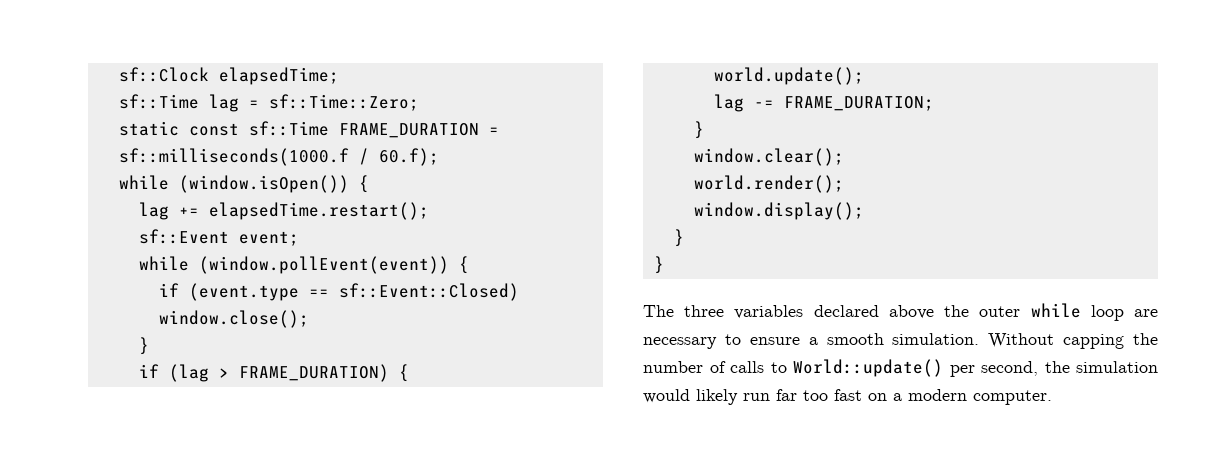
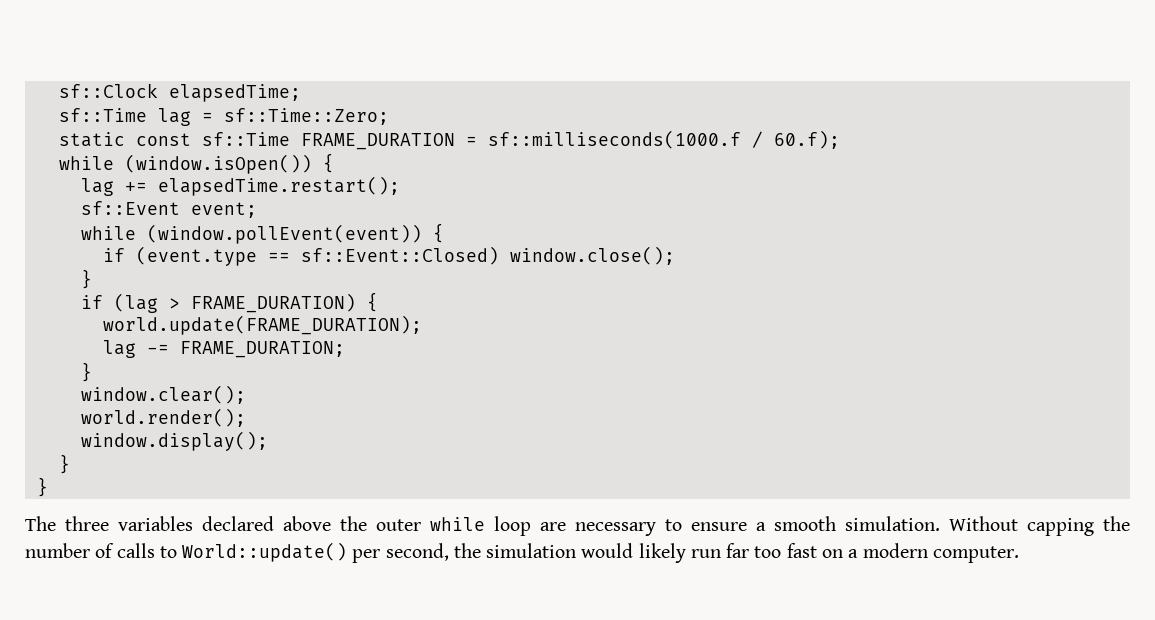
[713,67,864,85] world.update(); -> [102,315,422,335] world.update(FRAME_DURATION);

